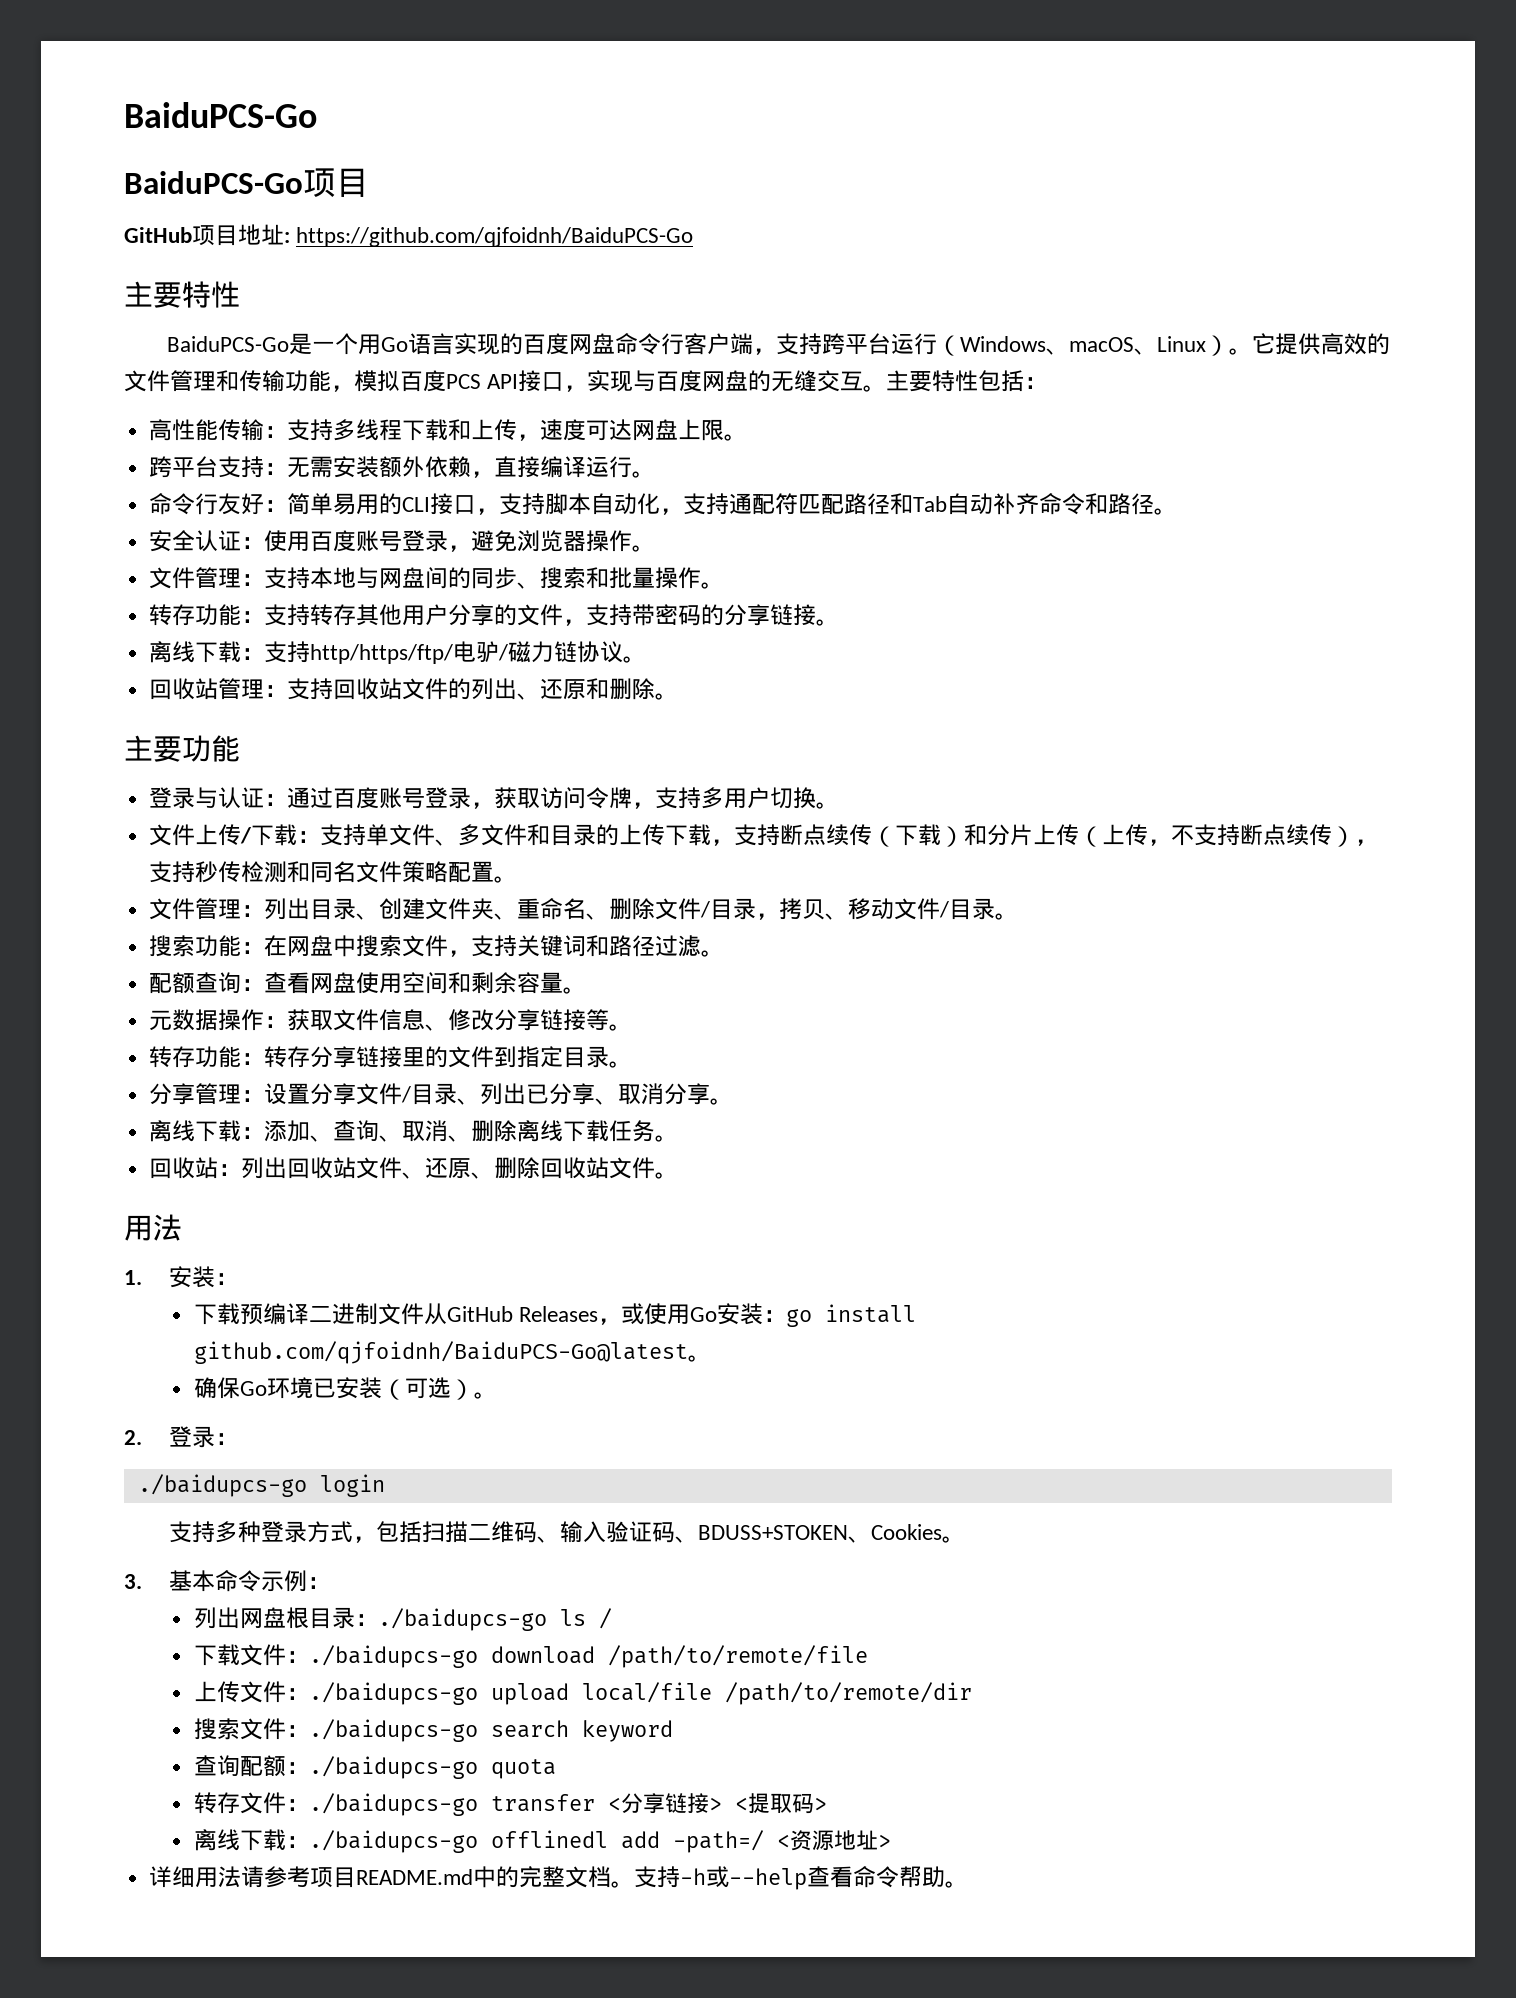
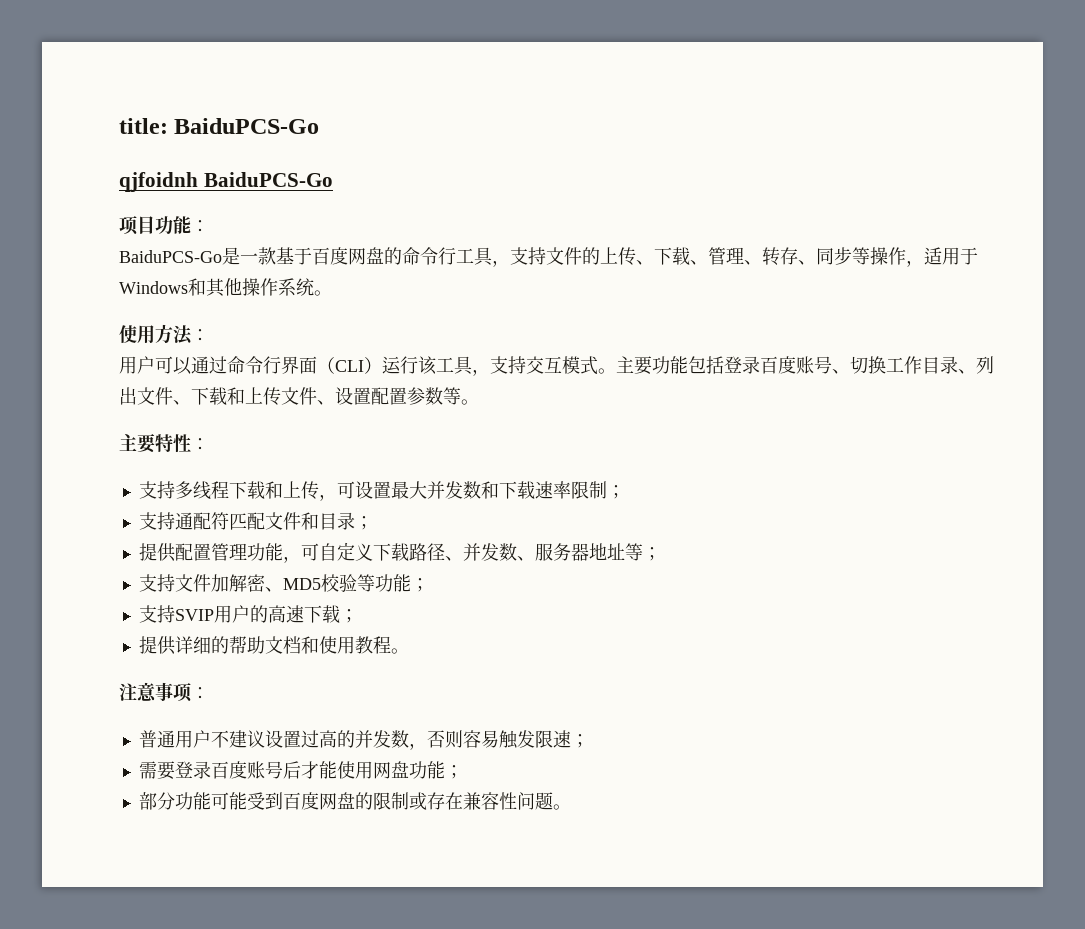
[124,102,317,128] [124,168,369,197] [124,224,694,247] [124,281,240,308] [166,333,1390,356] [124,370,1048,392] [149,419,288,441] BaiduPCS-Go // BaiduPCS-Go项目 // GitHub项目地址: https://github.com/qjfoidnh/BaiduPCS-Go // 主要特性 // BaiduPCS-Go是一个用Go语言实现的百度网盘命令行客户端，支持跨平台运行（Windows、macOS、Linux）。它提供高效的文件管理和传输功能，模拟百度PCS API接口，实现与百度网盘的无缝交互。主要特性包括： // 高性能传输： -> [119,118,320,134] [119,172,333,192] [119,216,209,235] [119,247,978,267] [119,278,332,297] [119,324,209,345] [119,356,994,376] [119,387,479,406] [119,434,209,453] title: BaiduPCS-Go // qjfoidnh BaiduPCS-Go // 项目功能： // BaiduPCS-Go是一款基于百度网盘的命令行工具，支持文件的上传、下载、管理、转存、同步等操作，适用于Windows和其他操作系统。 // 使用方法： // 用户可以通过命令行界面（CLI）运行该工具，支持交互模式。主要功能包括登录百度账号、切换工作目录、列出文件、下载和上传文件、设置配置参数等。 // 主要特性： //
[540,419,748,441] [149,456,656,478] [149,493,1178,515] [149,530,656,552] [149,567,725,589] [149,604,840,626] [149,641,647,664] [149,678,679,700] [124,735,240,762] [149,787,840,809] [149,824,1379,847] [149,861,518,883] [149,898,1019,920] [149,935,725,957] [149,972,587,994] [149,1009,633,1031] [149,1046,633,1068] [149,1083,734,1105] [149,1120,679,1142] [149,1157,679,1179] [124,1214,182,1241] [124,1266,238,1288] [194,1303,917,1327] [194,1341,712,1364] [194,1377,498,1400] [124,1426,238,1448] [137,1474,385,1497] [168,1521,965,1543] [124,1570,330,1592] [194,1607,613,1631] [194,1644,869,1668] [194,1681,973,1705] [194,1718,674,1742] [194,1755,557,1779] [194,1792,828,1816] [194,1829,892,1853] [149,1866,946,1890] 速度可达网盘上限。 // 跨平台支持：无需安装额外依赖，直接编译运行。 // 命令行友好：简单易用的CLI接口，支持脚本自动化，支持通配符匹配路径和Tab自动补齐命令和路径。 // 安全认证：使用百度账号登录，避免浏览器操作。 // 文件管理：支持本地与网盘间的同步、搜索和批量操作。 // 转存功能：支持转存其他用户分享的文件，支持带密码的分享链接。 // 离线下载：支持http/https/ftp/电驴/磁力链协议。 // 回收站管理：支持回收站文件的列出、还原和删除。 // 主要功能 // 登录与认证：通过百度账号登录，获取访问令牌，支持多用户切换。 // 文件上传/下载：支持单文件、多文件和目录的上传下载，支持断点续传（下载）和分片上传（上传，不支持断点续传），支持秒传检测和同名文件策略配置。 // 文件管理：列出目录、创建文件夹、重命名、删除文件/目录，拷贝、移动文件/目录。 // 搜索功能：在网盘中搜索文件，支持关键词和路径过滤。 // 配额查询：查看网盘使用空间和剩余容量。 // 元数据操作：获取文件信息、修改分享链接等。 // 转存功能：转存分享链接里的文件到指定目录。 // 分享管理：设置分享文件/目录、列出已分享、取消分享。 // 离线下载：添加、查询、取消、删除离线下载任务。 // 回收站：列出回收站文件、还原、删除回收站文件。 // 用法 // 1.安装： // 下载预编译二进制文件从GitHub Releases，或使用Go安装：go install github.com/qjfoidnh/BaiduPCS-Go@latest。 // 确保Go环境已安装（可选）。 // 2.登录： // ./baidupcs-go login // 支持多种登录方式，包括扫描二维码、输入验证码、BDUSS+STOKEN、Cookies。 // 3.基本命令示例： // 列出网盘根目录：./baidupcs-go ls / // 下载文件：./baidupcs-go download /path/to/remote/file // 上传文件：./baidupcs-go upload local/file /path/to/remote/dir // 搜索文件：./baidupcs-go search keyword // 查询配额：./baidupcs-go quota // 转存文件：./baidupcs-go transfer <分享链接> <提取码> // 离线下载：./baidupcs-go offlinedl add -path=/ <资源地址> // 详细用法请参考项目README.md中的完整文档。支持-h或--help查看命令帮助 -> [336,481,625,499] [138,512,373,530] [138,542,661,563] [138,574,429,592] [138,605,358,623] [138,636,409,655] [119,682,209,702] [138,730,589,750] [138,761,463,780] [138,792,553,810] 可设置最大并发数和下载速率限制； // 支持通配符匹配文件和目录； // 提供配置管理功能，可自定义下载路径、并发数、服务器地址等； // 支持文件加解密、MD5校验等功能； // 支持SVIP用户的高速下载； // 提供详细的帮助文档和使用教程。 // 注意事项： // 普通用户不建议设置过高的并发数，否则容易触发限速； // 需要登录百度账号后才能使用网盘功能； // 部分功能可能受到百度网盘的限制或存在兼容性问题

